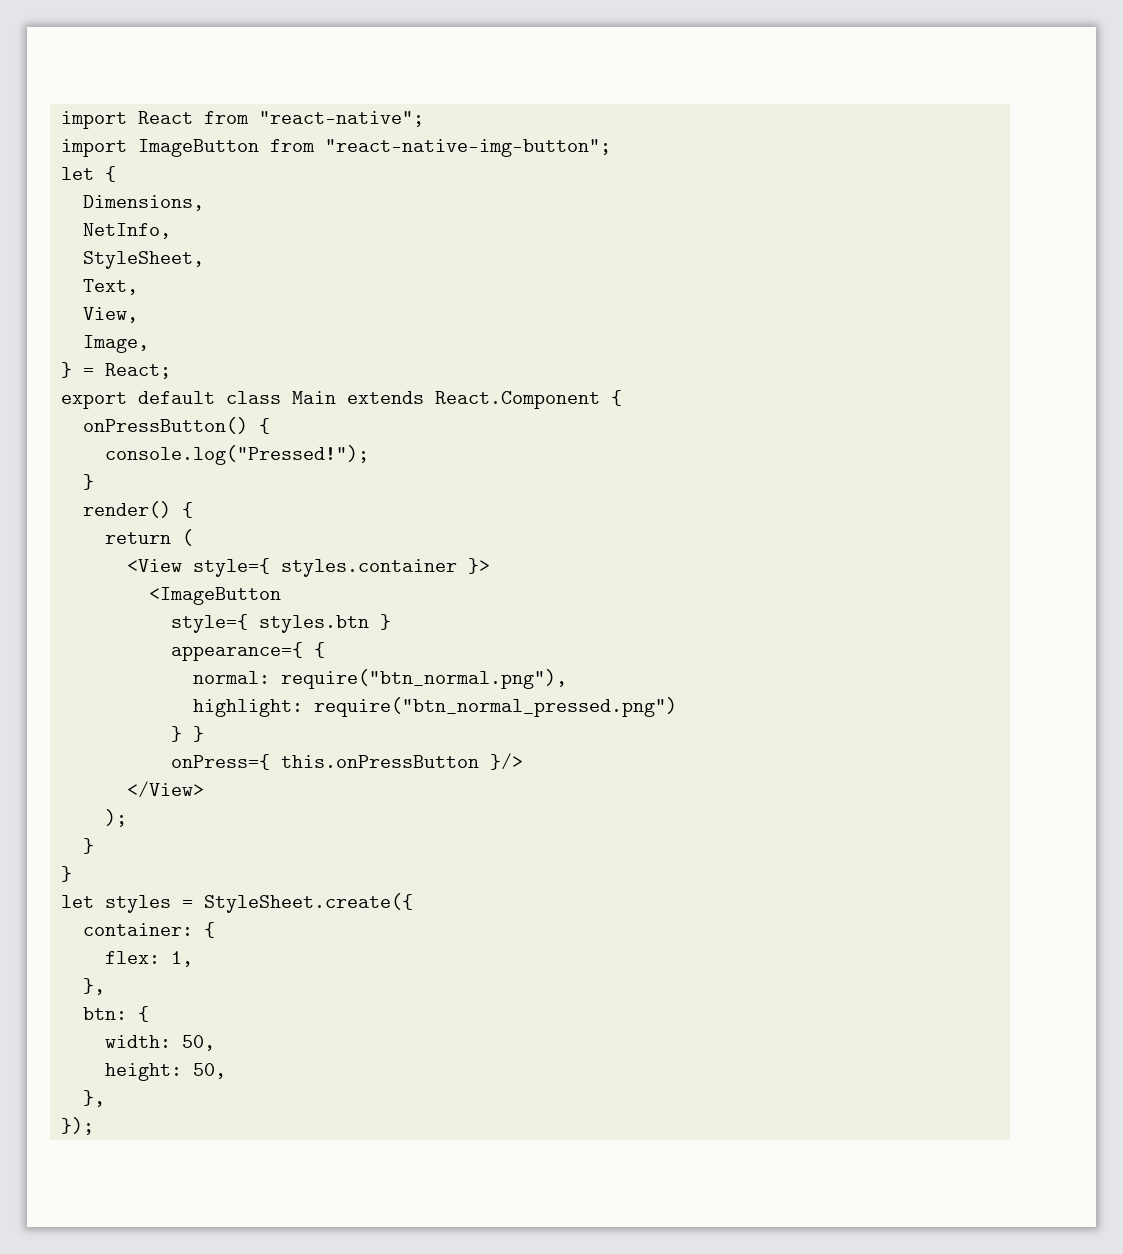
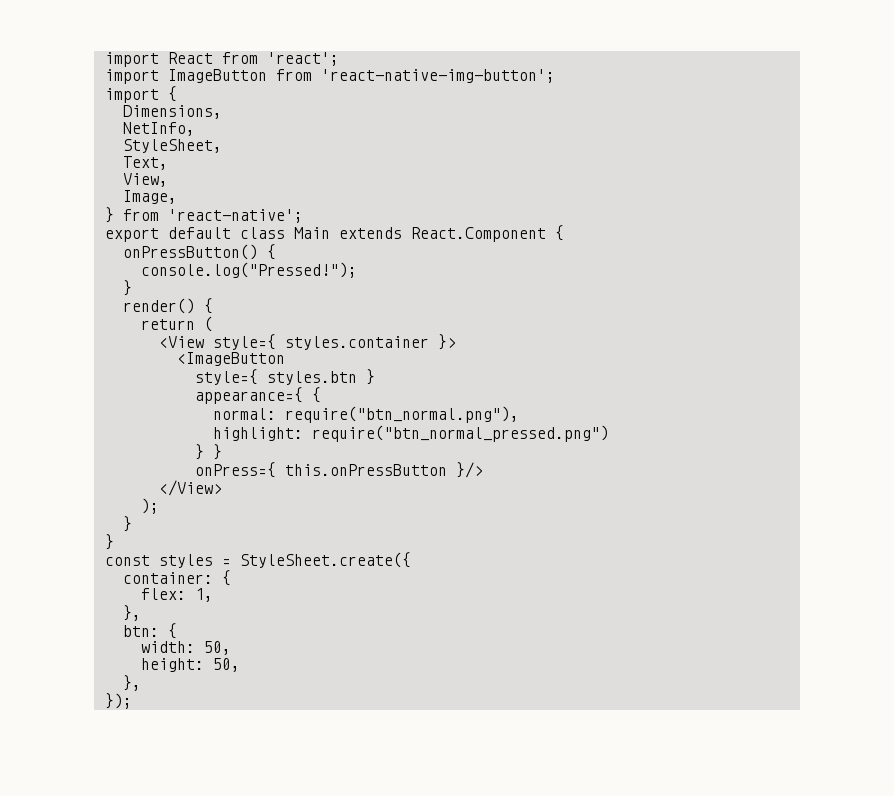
[258,111,424,127] "react-native"; -> [266,52,339,66] 'react';
[324,139,611,157] [60,167,94,180] "react-native-img-button"; // let -> [320,69,555,83] [104,88,159,103] 'react-native-img-button'; // import
[82,363,171,379] = React; -> [122,209,303,223] from 'react-native';
[60,895,94,908] let -> [104,555,150,566] const

